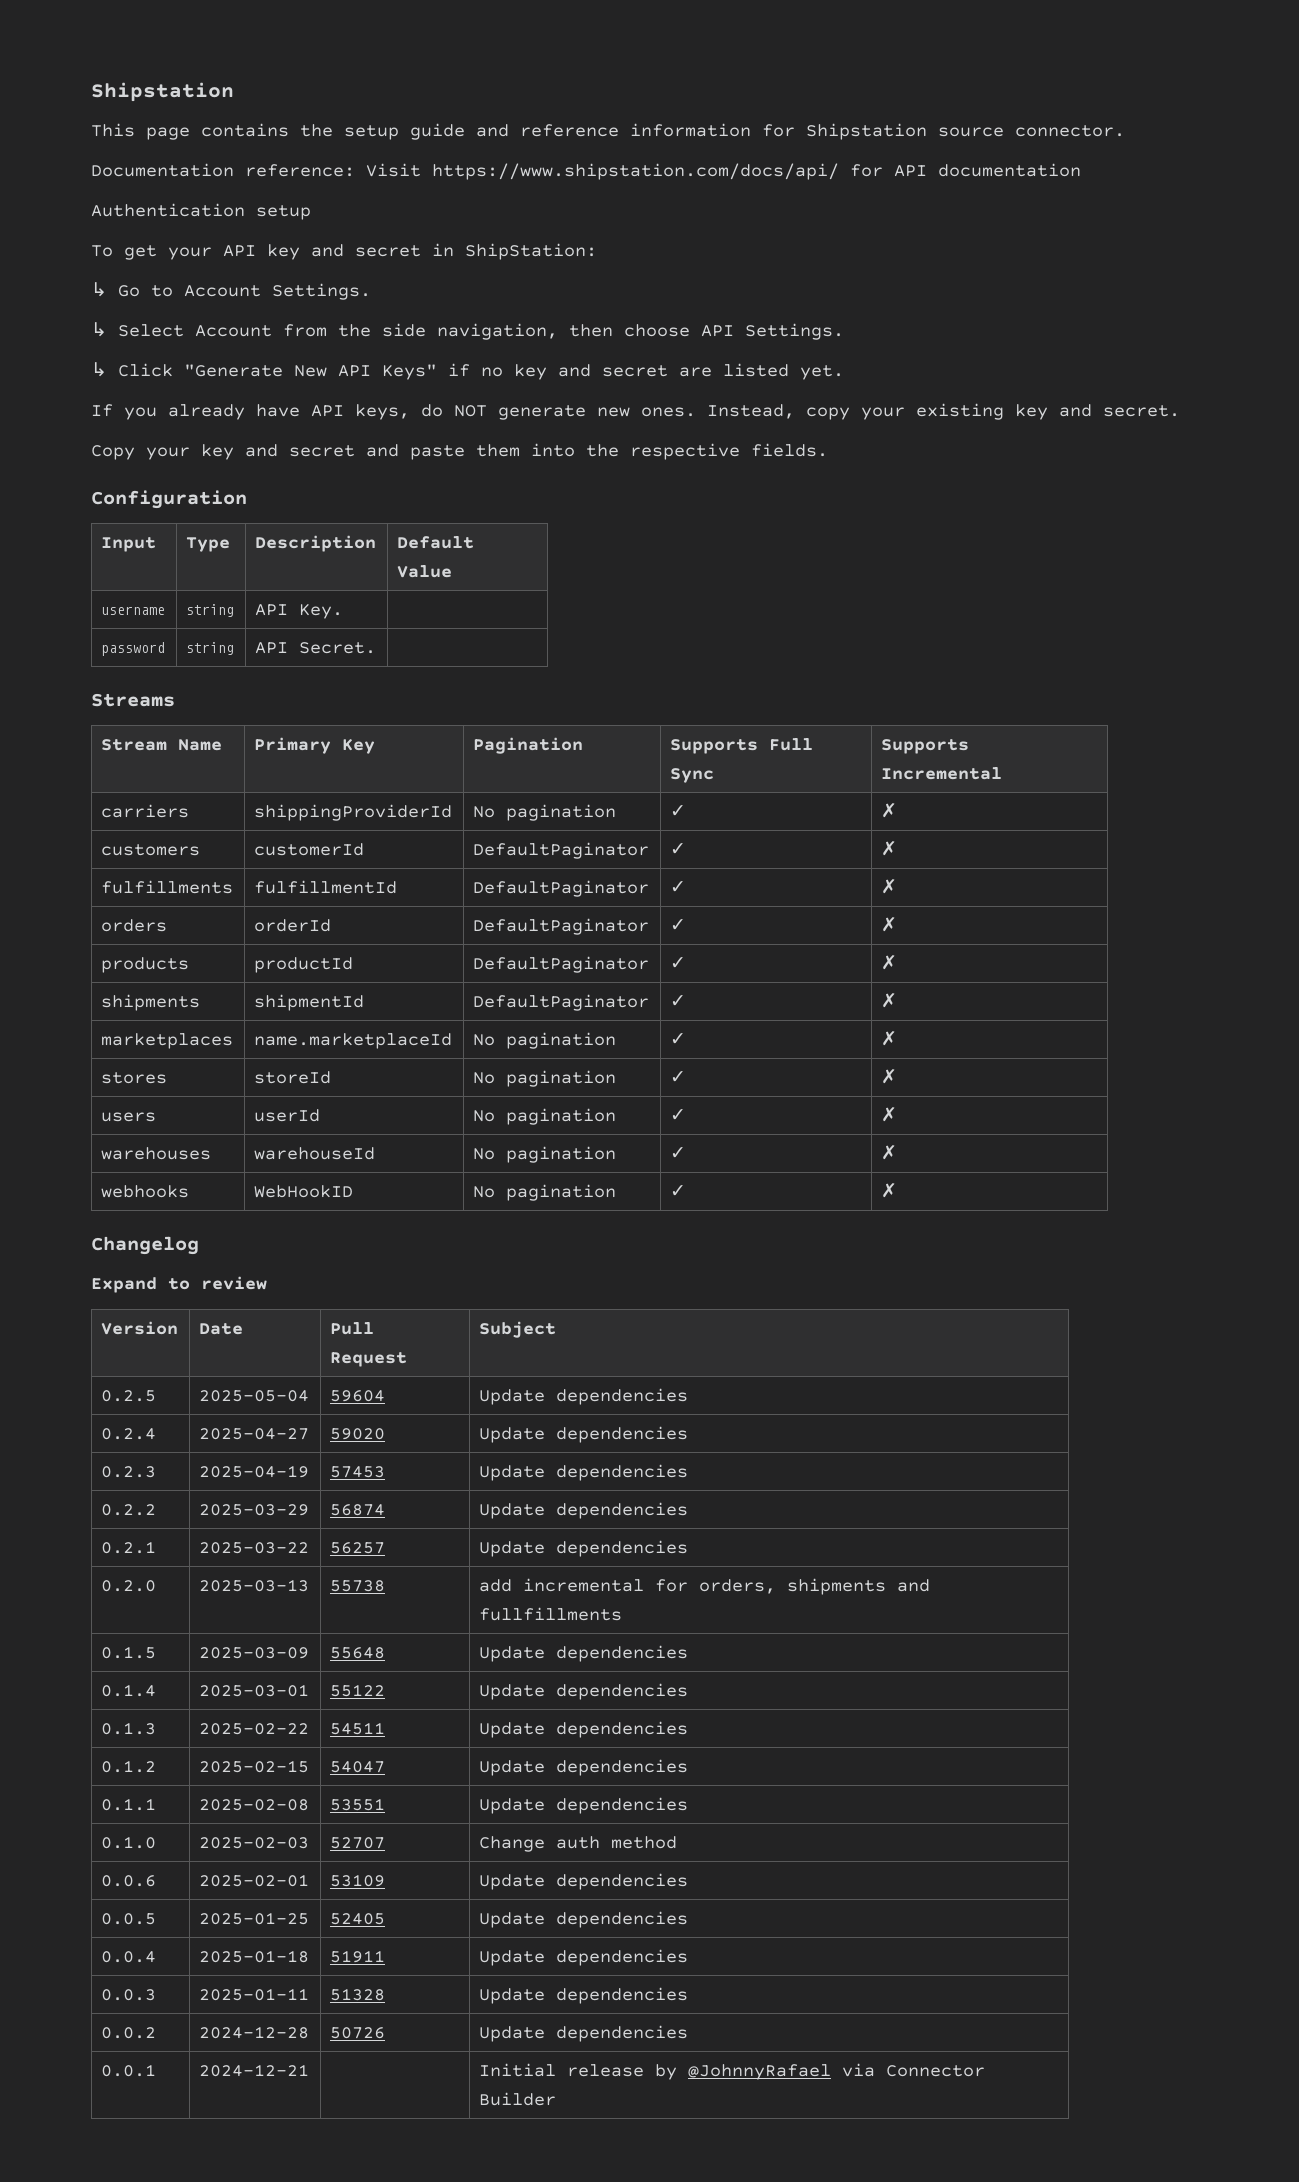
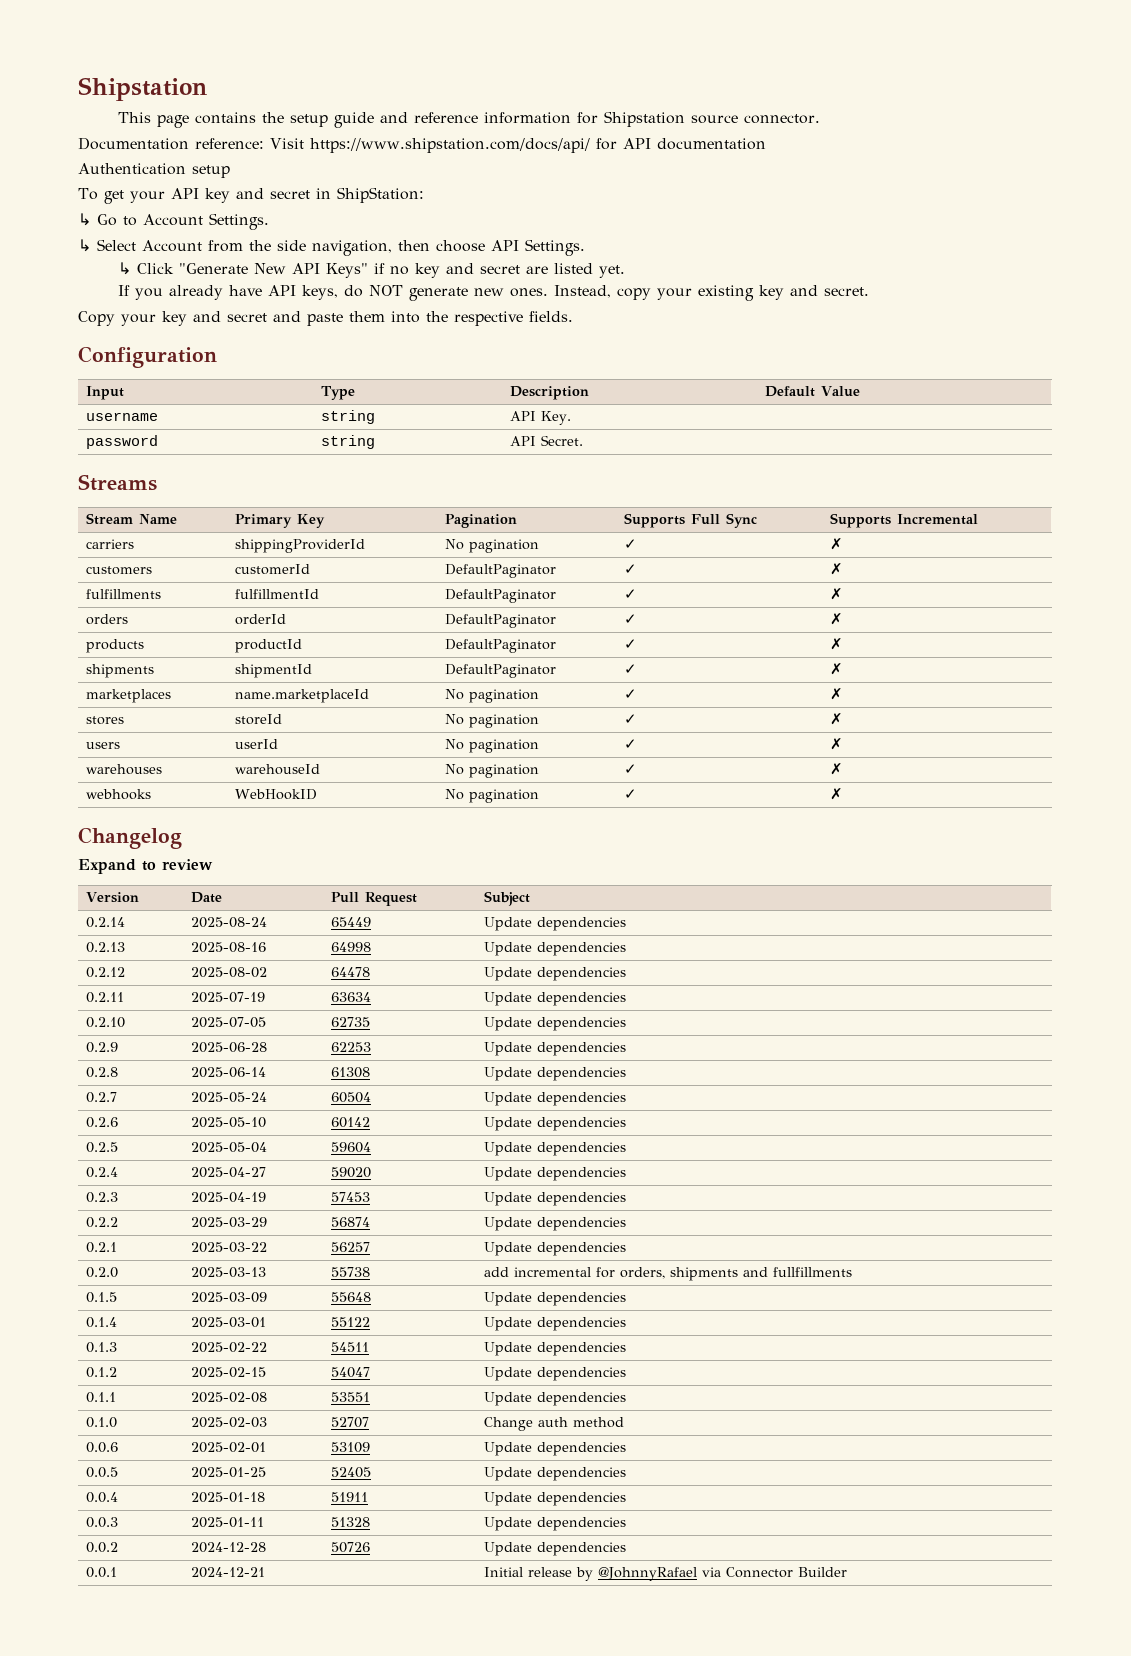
(557, 1329) none -> [86,917,126,928] [191,917,268,928] [331,917,372,927] [484,917,627,931] [86,942,126,953] [191,942,267,953] [331,942,372,952] [484,942,627,956] [86,967,126,978] [191,967,268,978] [331,967,371,977] [484,967,627,981] [86,992,125,1003] [191,992,266,1003] [331,992,372,1002] [484,992,627,1006] [86,1017,126,1028] [191,1017,267,1028] [331,1017,371,1027] [484,1017,627,1031] [86,1042,119,1053] [191,1042,268,1053] [331,1042,372,1052] [484,1042,627,1056] [86,1067,119,1078] [191,1067,267,1078] [331,1067,371,1078] [484,1067,627,1081] [86,1092,118,1103] [191,1092,268,1103] [331,1092,372,1103] [484,1092,627,1106] [86,1117,119,1128] [191,1117,267,1128] [331,1117,371,1128] [484,1117,627,1131] // 0.2.14 | 2025-08-24 | 65449 | Update dependencies // 0.2.13 | 2025-08-16 | 64998 | Update dependencies // 0.2.12 | 2025-08-02 | 64478 | Update dependencies // 0.2.11 | 2025-07-19 | 63634 | Update dependencies // 0.2.10 | 2025-07-05 | 62735 | Update dependencies // 0.2.9 | 2025-06-28 | 62253 | Update dependencies // 0.2.8 | 2025-06-14 | 61308 | Update dependencies // 0.2.7 | 2025-05-24 | 60504 | Update dependencies // 0.2.6 | 2025-05-10 | 60142 | Update dependencies

